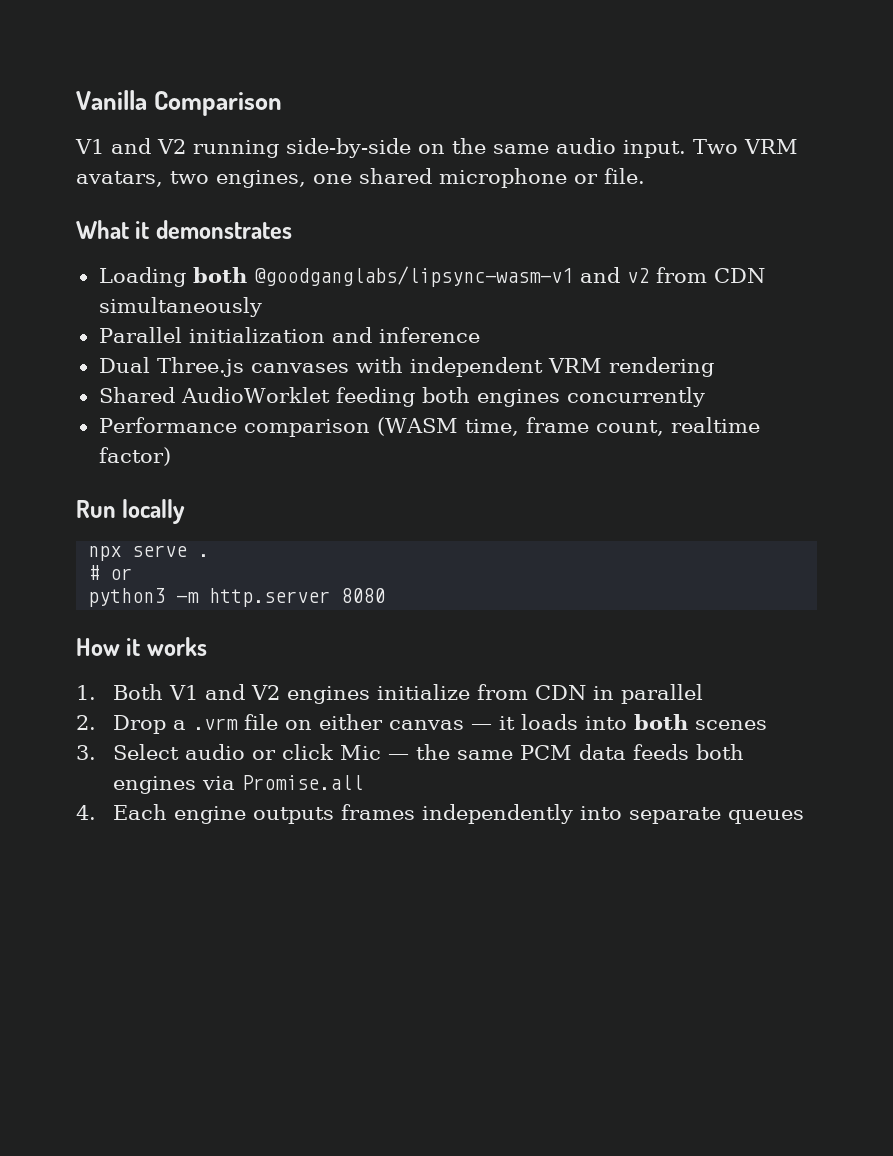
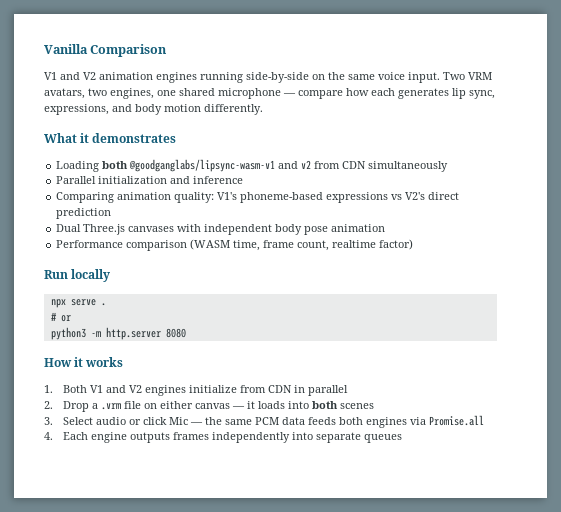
(186, 146) none -> [99,72,197,83] animation engines
[556,138,616,154] audio -> [378,72,405,80] voice
[574,168,645,184] or file. -> [283,88,495,99] [44,104,263,115] — compare how each generates lip sync, expressions, and body motion differently.
(480, 335) none -> [56,192,460,203] [56,208,112,219] // Comparing animation quality: V1's phoneme-based expressions vs V2's direct prediction
[547,357,714,377] [98,387,705,407] VRM rendering // Shared AudioWorklet feeding both engines concurrently -> [275,224,386,235] body pose animation

